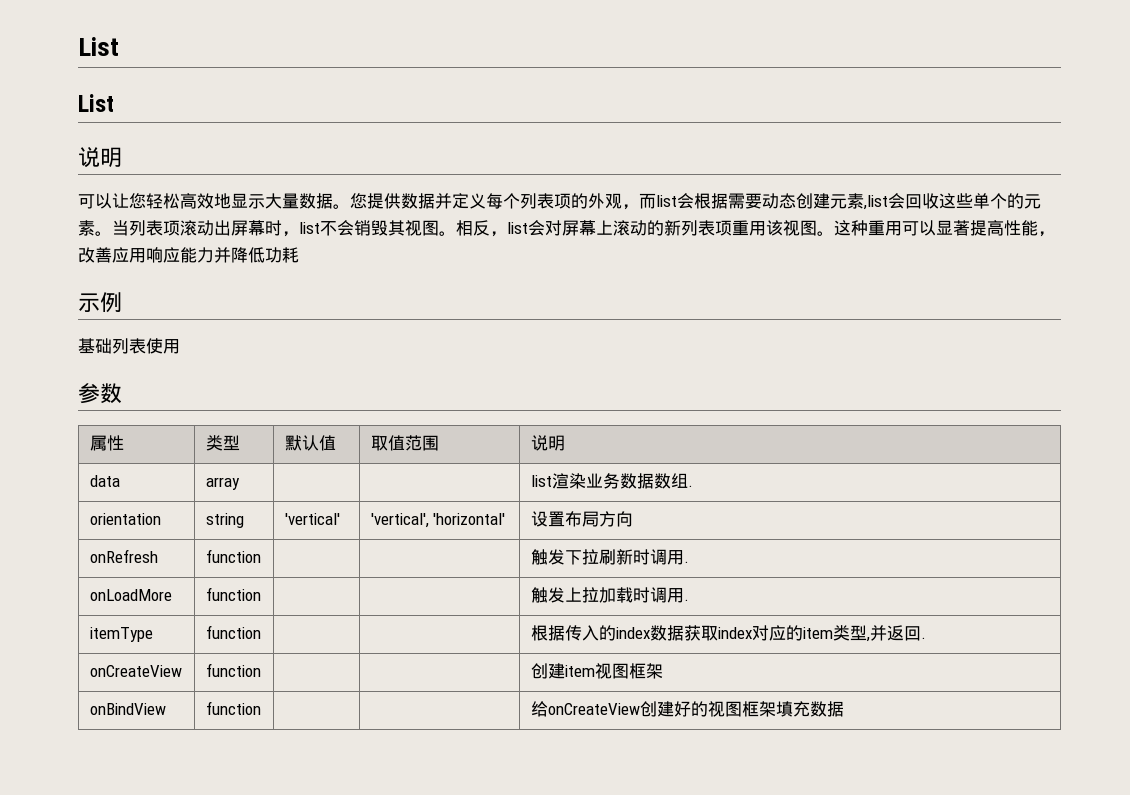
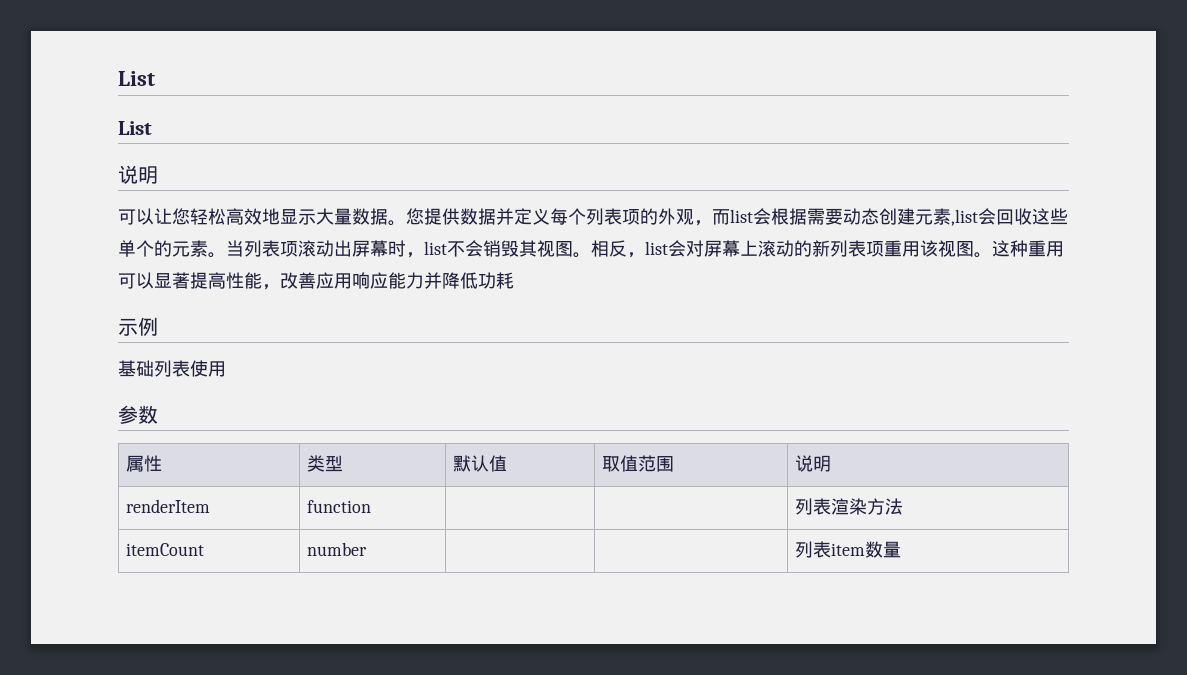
[89,475,120,487] [205,477,240,490] [530,473,693,489] [89,513,161,525] [205,513,244,528] [284,513,340,525] [370,513,506,528] [530,511,633,527] [89,549,158,563] [205,549,261,563] [530,549,689,565] [89,589,172,601] [205,587,261,601] [530,587,689,603] [89,627,153,642] [205,625,261,639] [530,625,926,642] [89,665,182,677] [205,663,261,677] [530,663,663,679] [89,703,166,715] [205,701,261,715] [530,701,844,717] data | array | | | list渲染业务数据数组. // orientation | string | 'vertical' | 'vertical', 'horizontal' | 设置布局方向 // onRefresh | function | | | 触发下拉刷新时调用. // onLoadMore | function | | | 触发上拉加载时调用. // itemType | function | | | 根据传入的index数据获取index对应的item类型,并返回. // onCreateView | function | | | 创建item视图框架 // onBindView | function | | | 给onCreateView创建好的视图框架填充数据 -> [125,499,210,513] [306,500,371,513] [794,498,903,515] [125,543,204,556] [306,542,367,556] [794,541,901,558] renderItem | function | | | 列表渲染方法 // itemCount | number | | | 列表item数量

